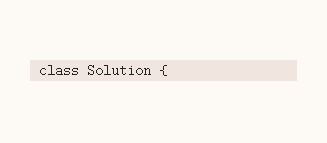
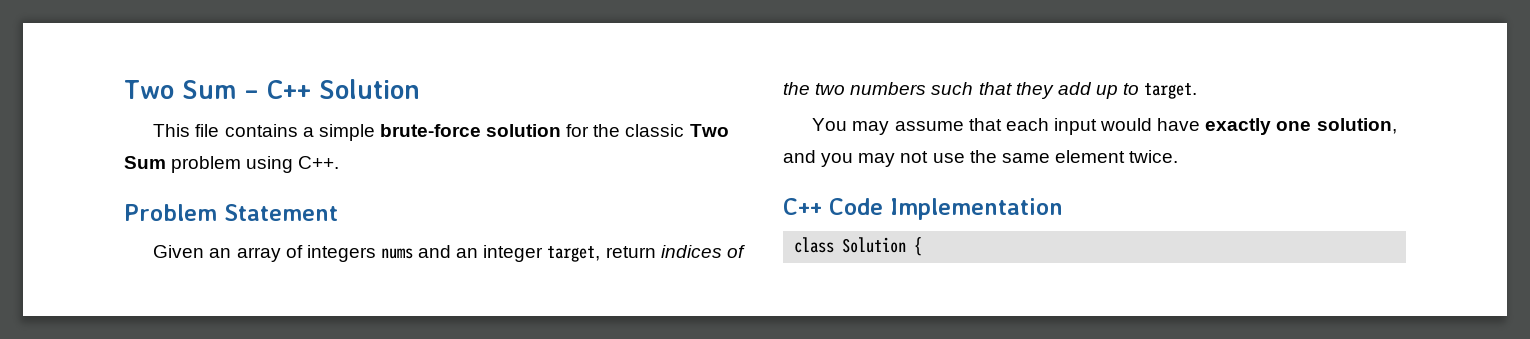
(38, 70) none -> [124,79,420,99] [153,124,729,141] [124,156,340,173] [124,204,338,221] [153,245,745,262] [783,82,1198,99] [812,118,1397,135] [783,150,1179,167] [783,198,1063,220] Two Sum – C++ Solution // This file contains a simple brute-force solution for the classic Two Sum problem using C++. // Problem Statement // Given an array of integers nums and an integer target, return indices of the two numbers such that they add up to target. // You may assume that each input would have exactly one solution, and you may not use the same element twice. // C++ Code Implementation //

